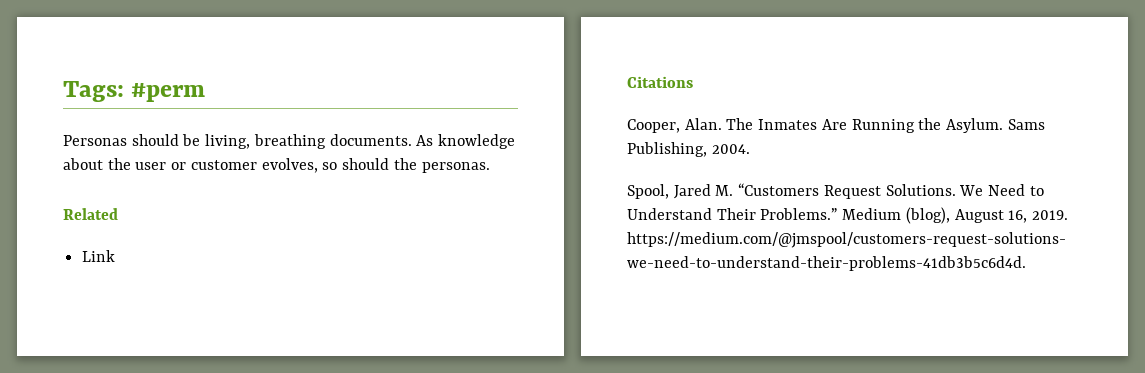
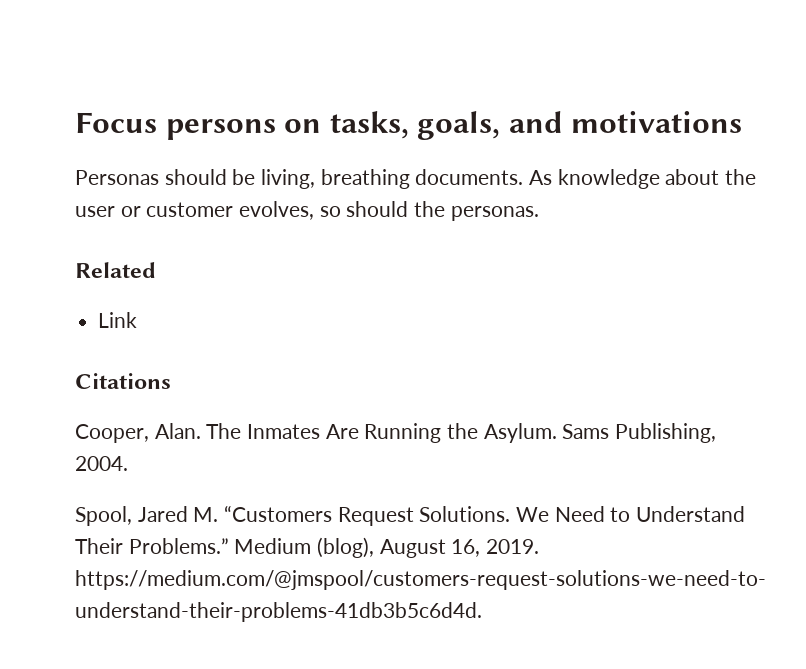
[63,81,206,102] Tags: #perm -> [75,111,743,140] Focus persons on tasks, goals, and motivations

